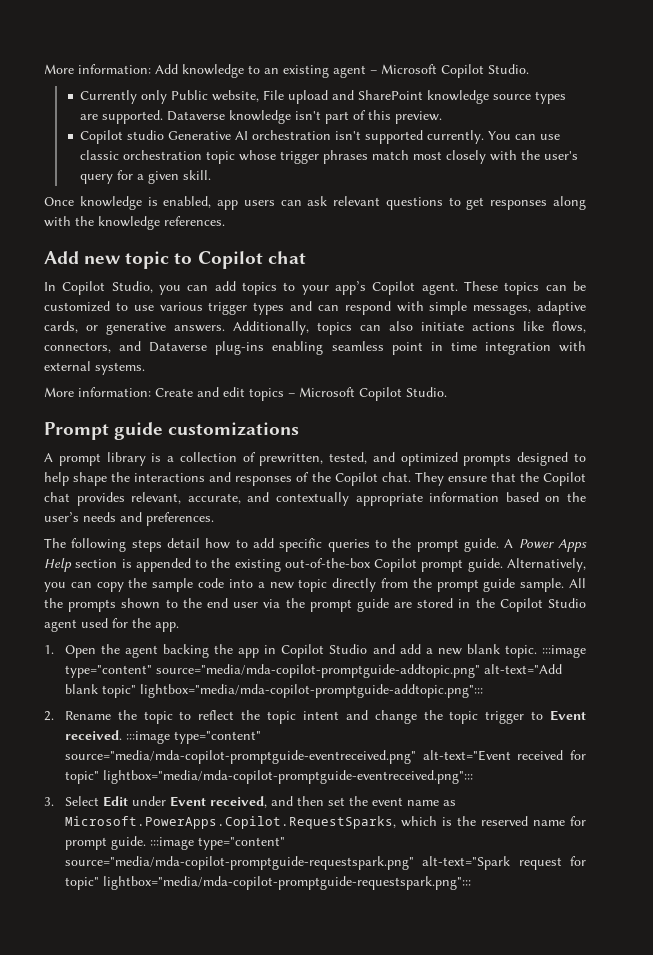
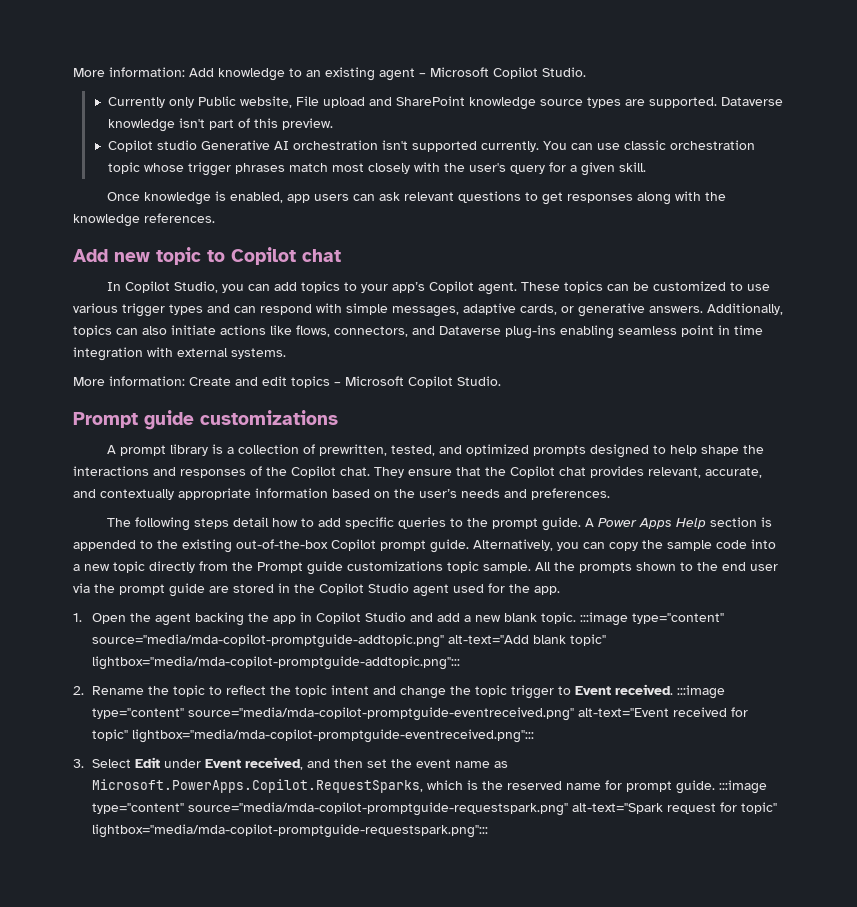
[436,578,516,592] prompt guide -> [257,561,479,575] Prompt guide customizations topic

